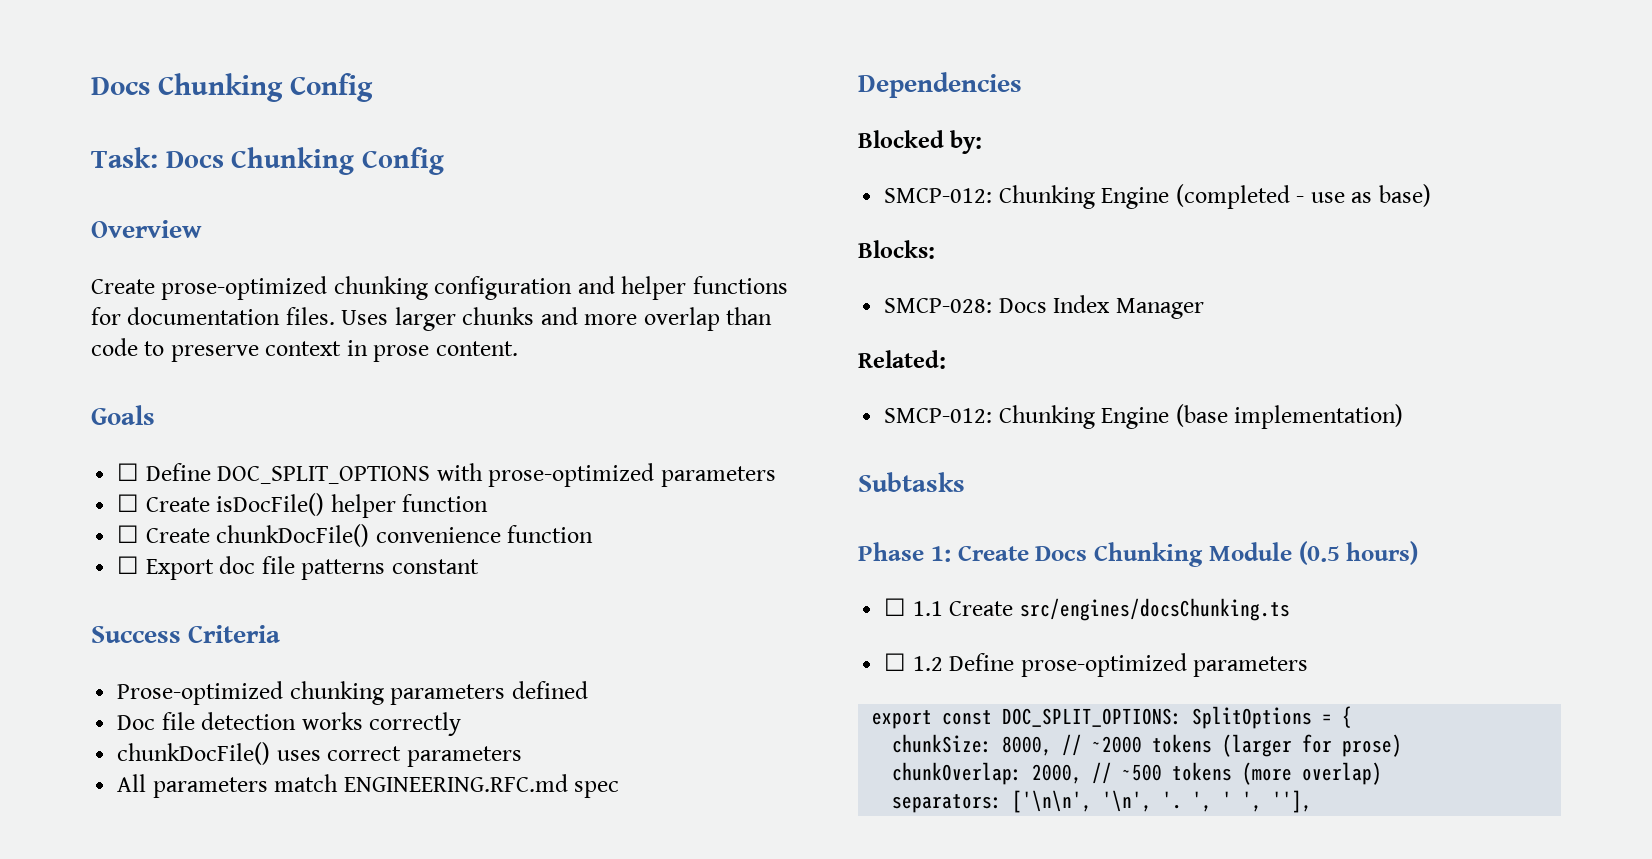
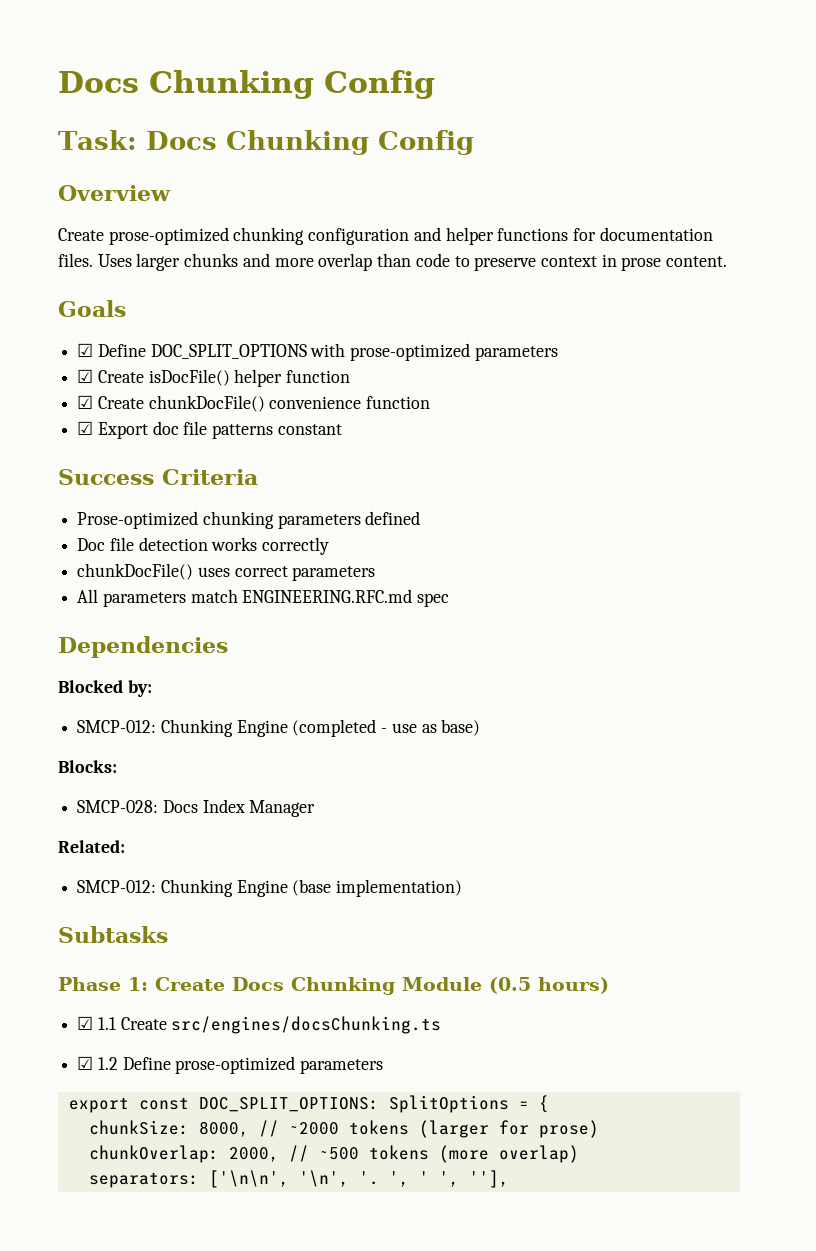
[117,463,140,481] ☐ -> [77,343,94,357] ☑
[117,494,140,512] ☐ -> [77,369,94,383] ☑
[117,525,140,543] ☐ -> [77,395,94,409] ☑
[117,556,140,574] ☐ -> [77,421,94,435] ☑
[884,598,907,616] ☐ -> [77,1016,94,1030] ☑
[884,653,907,671] ☐ -> [77,1056,94,1070] ☑

